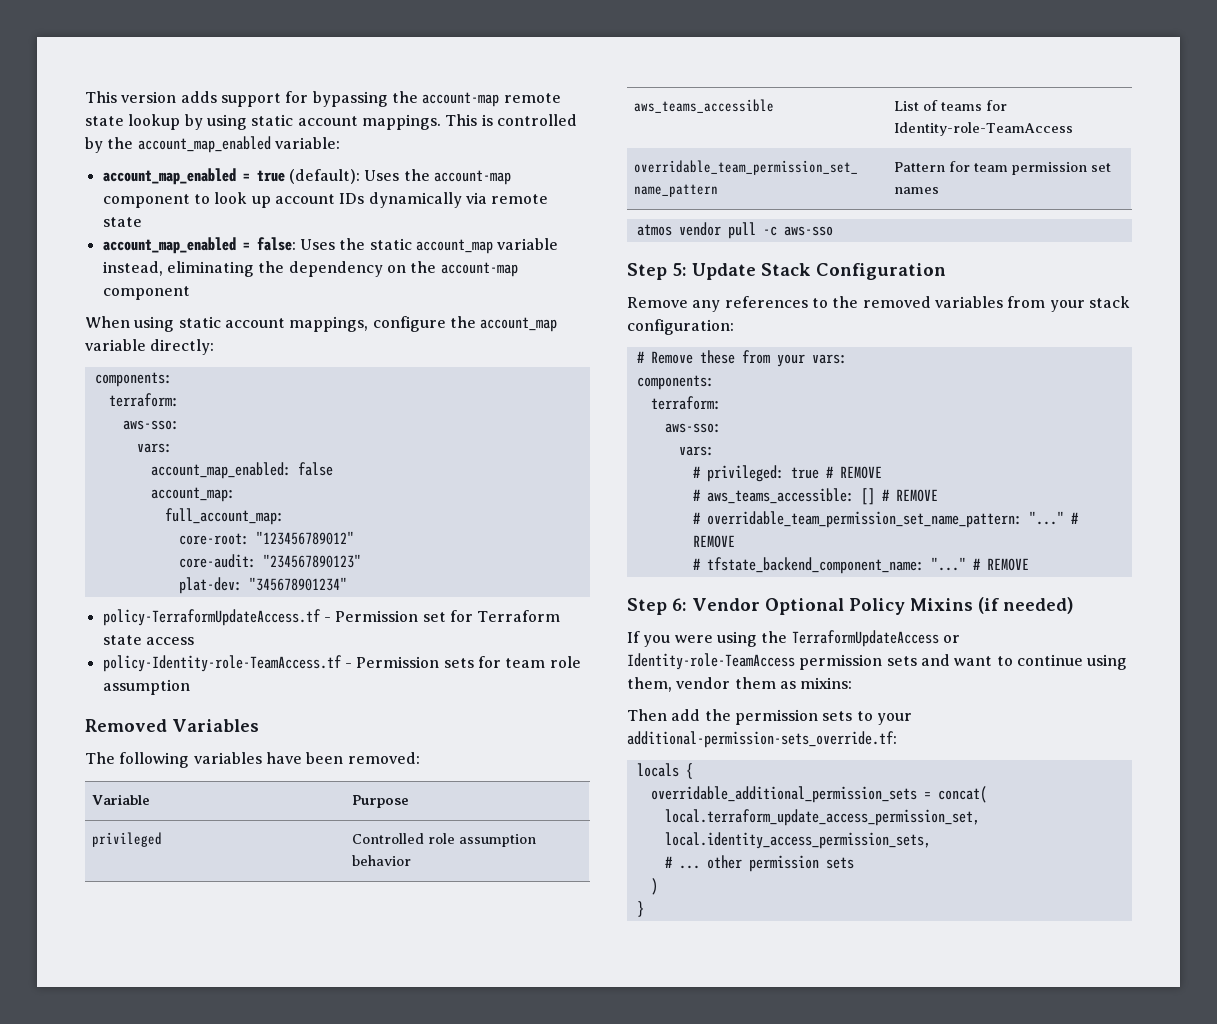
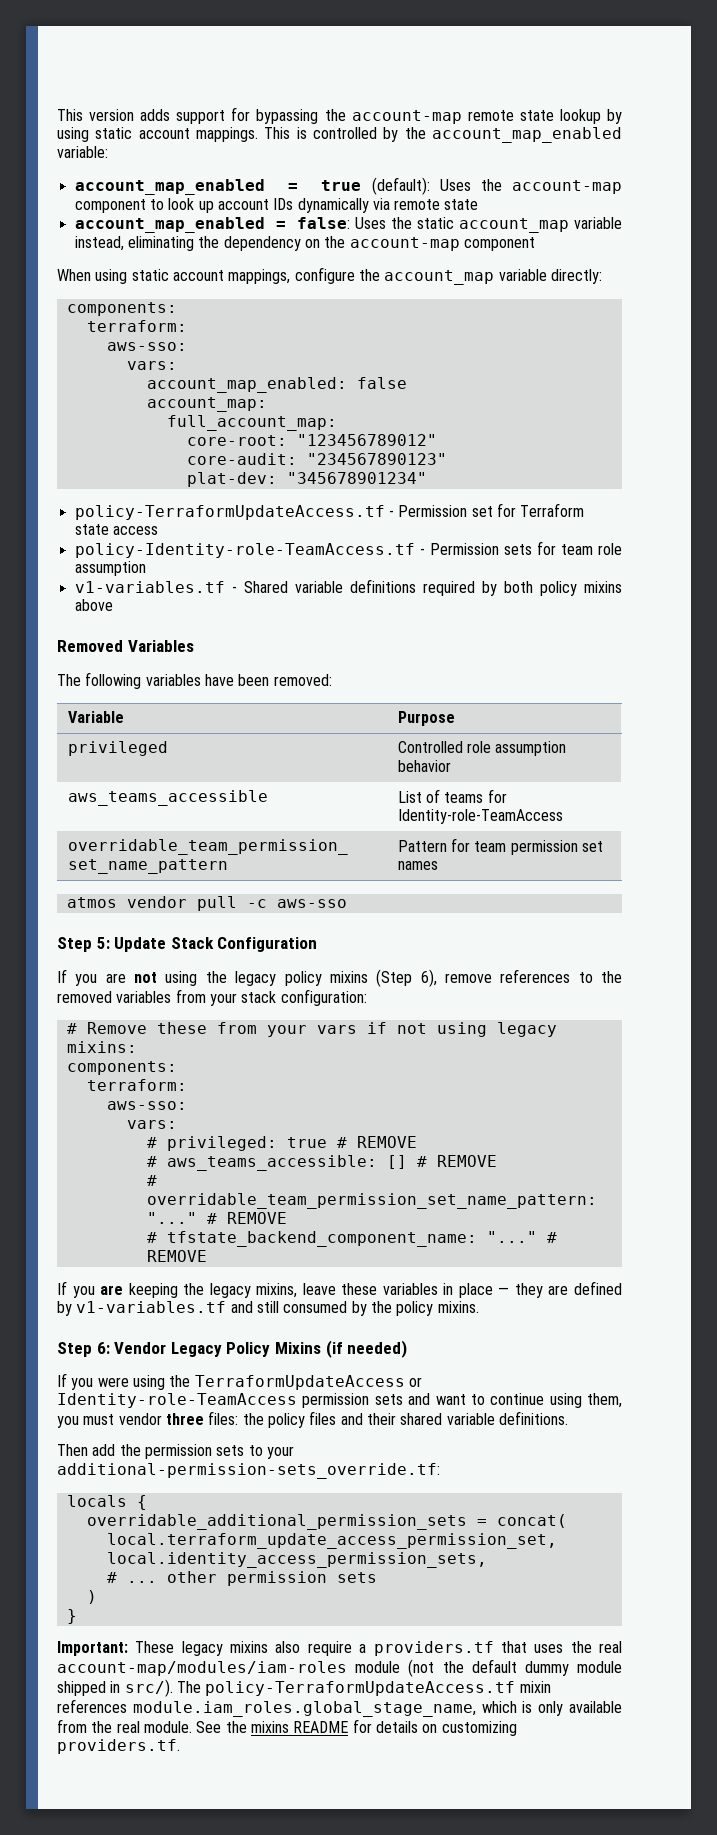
(190, 687) none -> [74,579,622,596] [74,599,113,611] // v1-variables.tf - Shared variable definitions required by both policy mixins above
[627,297,721,312] Remove any -> [57,969,492,987] If you are not using the legacy policy mixins (Step 6), remove
[811,354,847,364] vars: -> [316,1022,557,1037] [66,1041,137,1053] vars if not using legacy mixins:
(1029, 564) none -> [57,1281,623,1298] [57,1301,479,1316] // If you are keeping the legacy mixins, leave these variables in place — they are defined by v1-variables.tf and still consumed by the policy mixins.
[764,598,844,615] Optional -> [170,1342,222,1357] Legacy
[676,677,853,689] vendor them as mixins: -> [57,1411,568,1428] you must vendor three files: the policy files and their shared variable definitions.
(644, 909) none -> [57,1641,623,1656] [57,1659,623,1677] [57,1679,551,1697] [57,1699,622,1717] [57,1719,517,1736] [57,1739,180,1754] // Important: These legacy mixins also require a providers.tf that uses the real account-map/modules/iam-roles module (not the default dummy module shipped in src/). The policy-TerraformUpdateAccess.tf mixin references module.iam_roles.global_stage_name, which is only available from the real module. See the mixins README for details on customizing providers.tf.

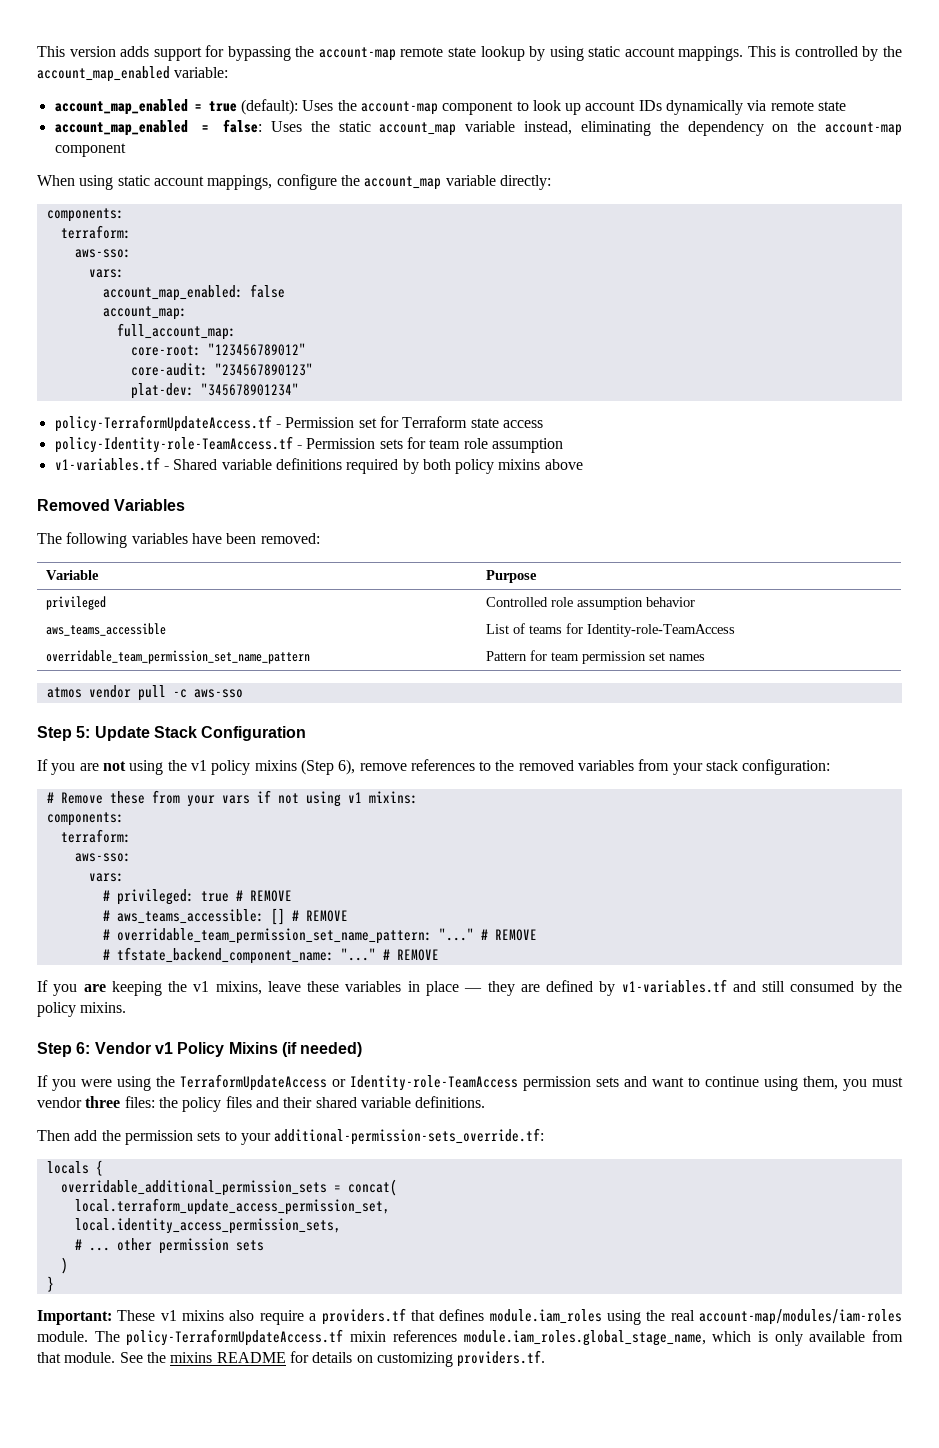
[235,971,277,986] legacy -> [190,760,207,771] v1
[496,1022,557,1037] legacy -> [347,792,362,803] v1
[209,1283,251,1298] legacy -> [193,981,210,992] v1
[170,1342,222,1357] Legacy -> [154,1042,173,1054] v1
[181,1641,223,1656] legacy -> [160,1310,177,1321] v1
[534,1641,623,1653] [57,1659,623,1677] [57,1679,173,1697] uses the real account-map/modules/iam-roles module (not the default dummy module shipped in src/). -> [439,1309,902,1325] [37,1331,88,1342] defines module.iam_roles using the real account-map/modules/iam-roles module.
[91,1721,140,1733] the real -> [37,1352,61,1363] that

